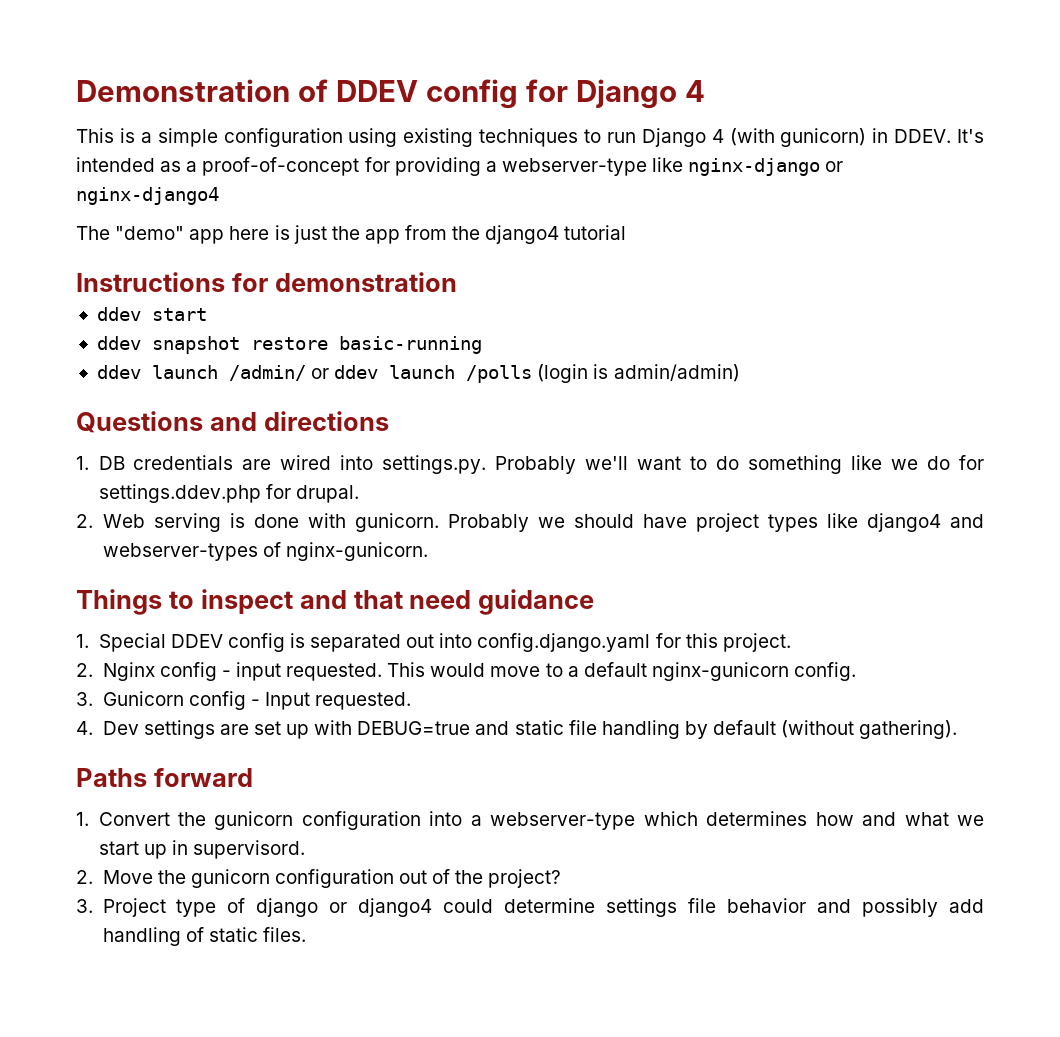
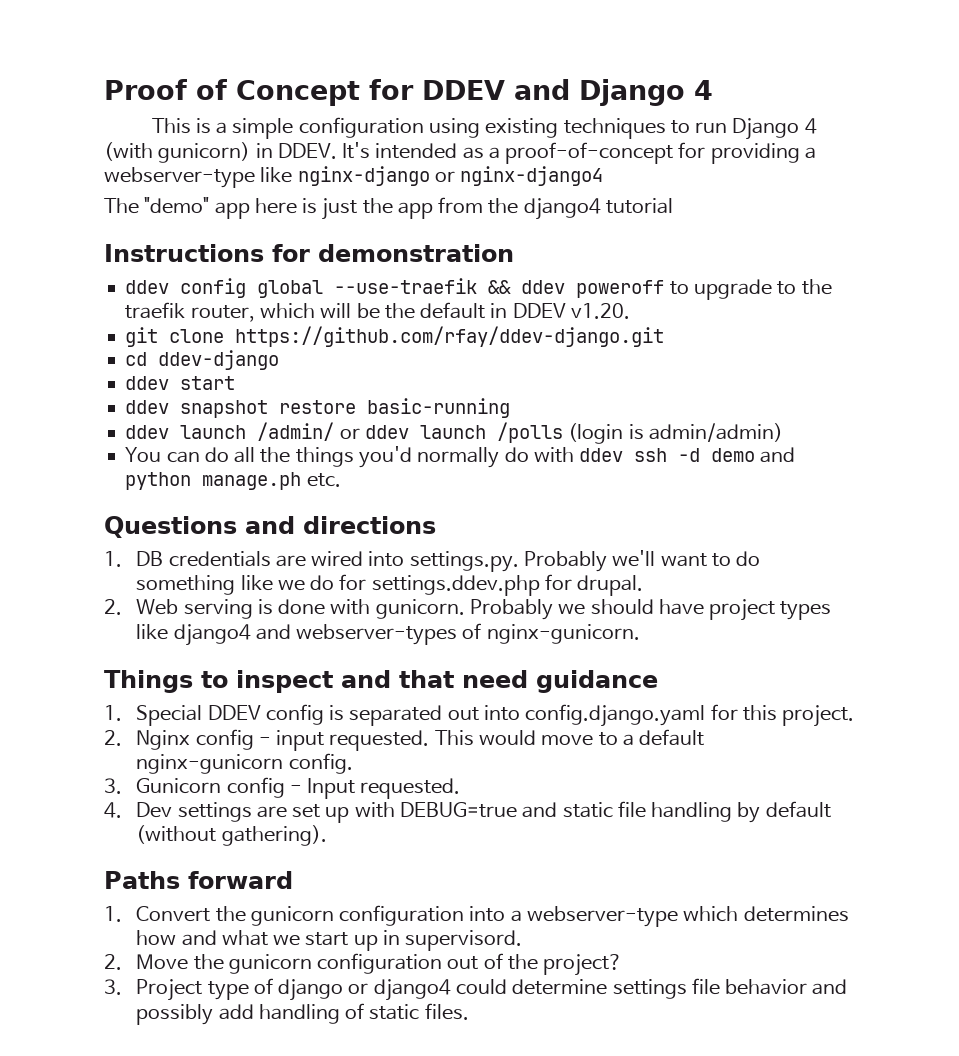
[76,79,568,109] Demonstration of DDEV config for -> [104,79,570,106] Proof of Concept for DDEV and
(457, 282) none -> [125,278,832,300] [125,302,630,322] [125,326,665,347] [125,350,280,370] // ddev config global --use-traefik && ddev poweroff to upgrade to the traefik router, which will be the default in DDEV v1.20. // git clone https://github.com/rfay/ddev-django.git // cd ddev-django
(740, 373) none -> [125,446,796,468] [125,472,341,490] // You can do all the things you'd normally do with ddev ssh -d demo and python manage.ph etc.

